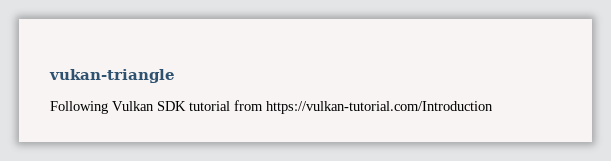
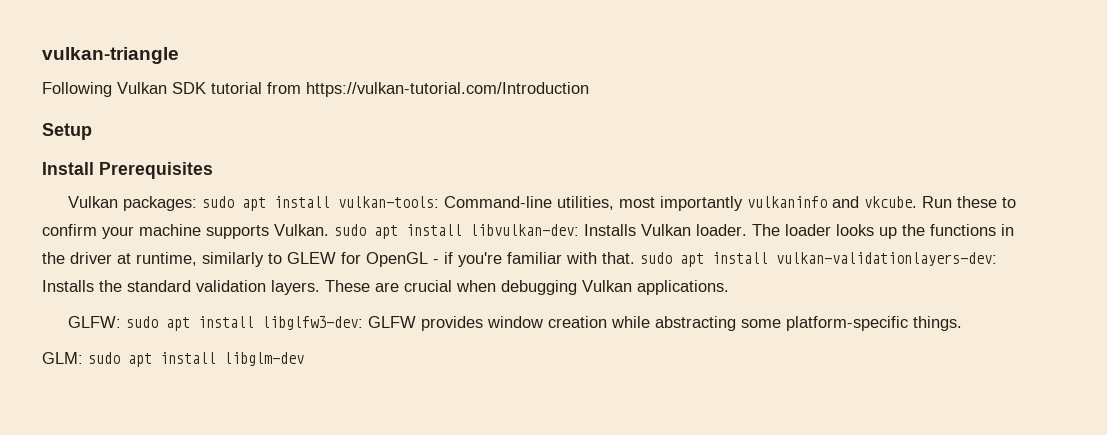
[49,69,175,83] vukan-triangle -> [42,47,179,64] vulkan-triangle
(493, 107) none -> [42,123,92,140] [42,162,213,179] [67,196,1016,211] [42,224,1014,239] [42,252,997,267] [42,280,729,295] [67,316,962,331] [42,352,304,367] // Setup // Install Prerequisites // Vulkan packages: sudo apt install vulkan-tools: Command-line utilities, most importantly vulkaninfo and vkcube. Run these to confirm your machine supports Vulkan. sudo apt install libvulkan-dev: Installs Vulkan loader. The loader looks up the functions in the driver at runtime, similarly to GLEW for OpenGL - if you're familiar with that. sudo apt install vulkan-validationlayers-dev: Installs the standard validation layers. These are crucial when debugging Vulkan applications. // GLFW: sudo apt install libglfw3-dev: GLFW provides window creation while abstracting some platform-specific things. // GLM: sudo apt install libglm-dev

